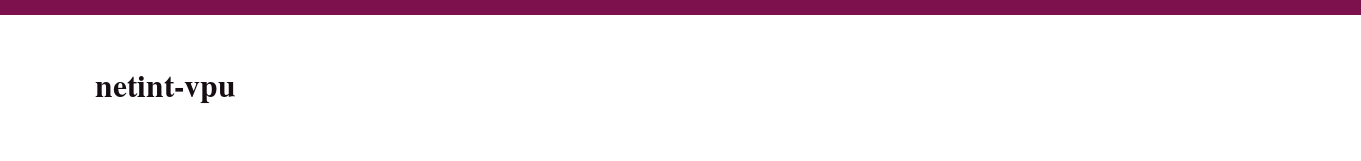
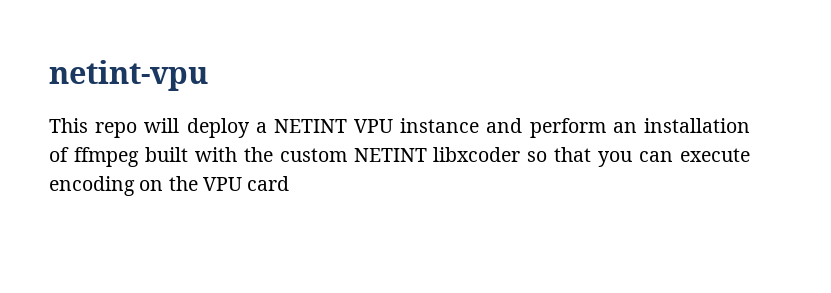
(236, 90) none -> [49,118,750,138] [49,147,750,167] [49,176,290,196] // This repo will deploy a NETINT VPU instance and perform an installation of ffmpeg built with the custom NETINT libxcoder so that you can execute encoding on the VPU card

